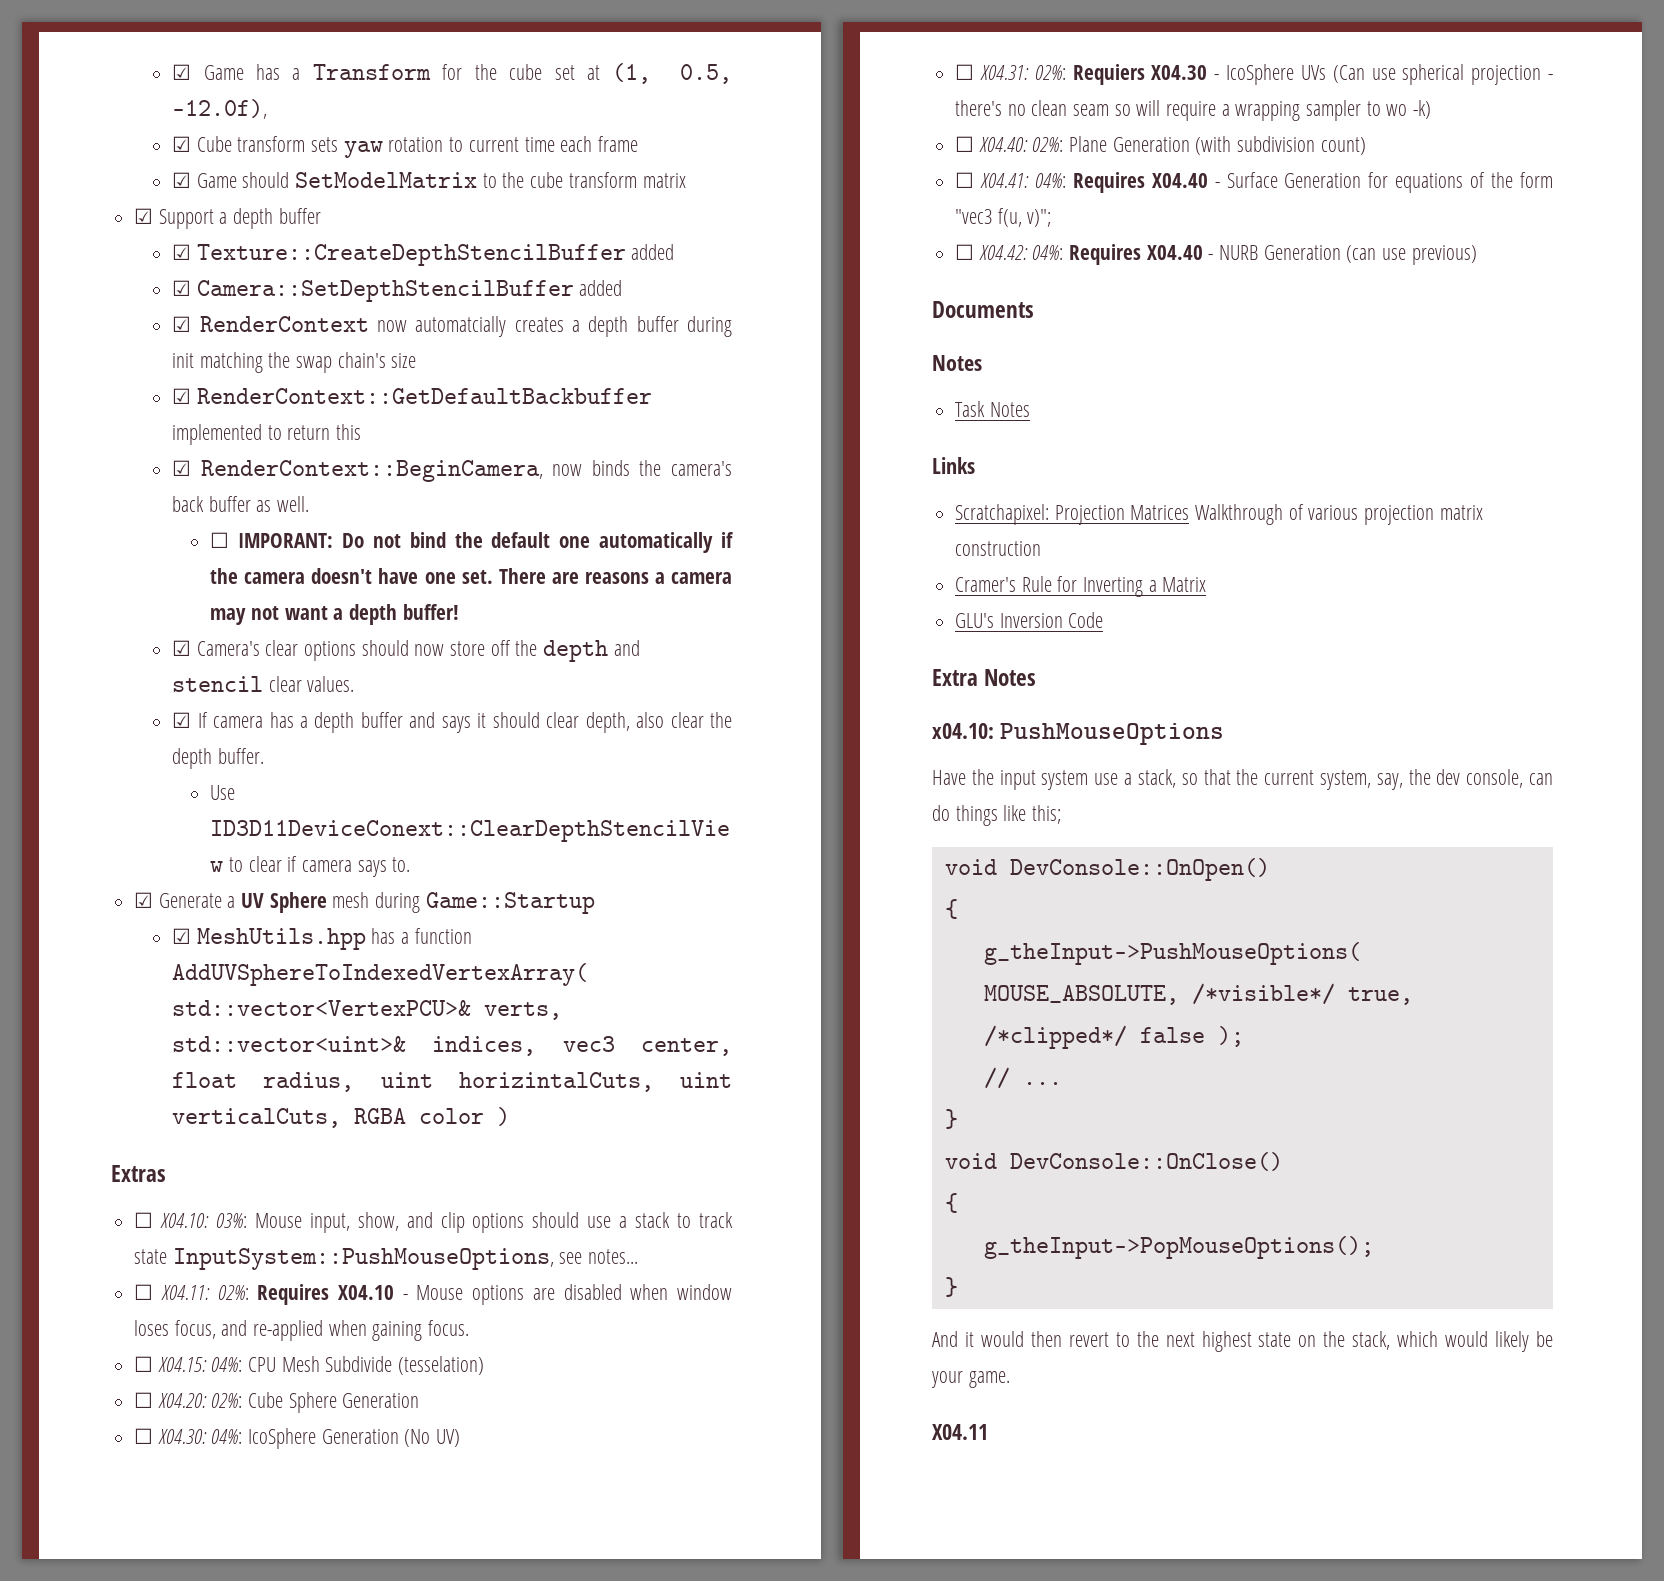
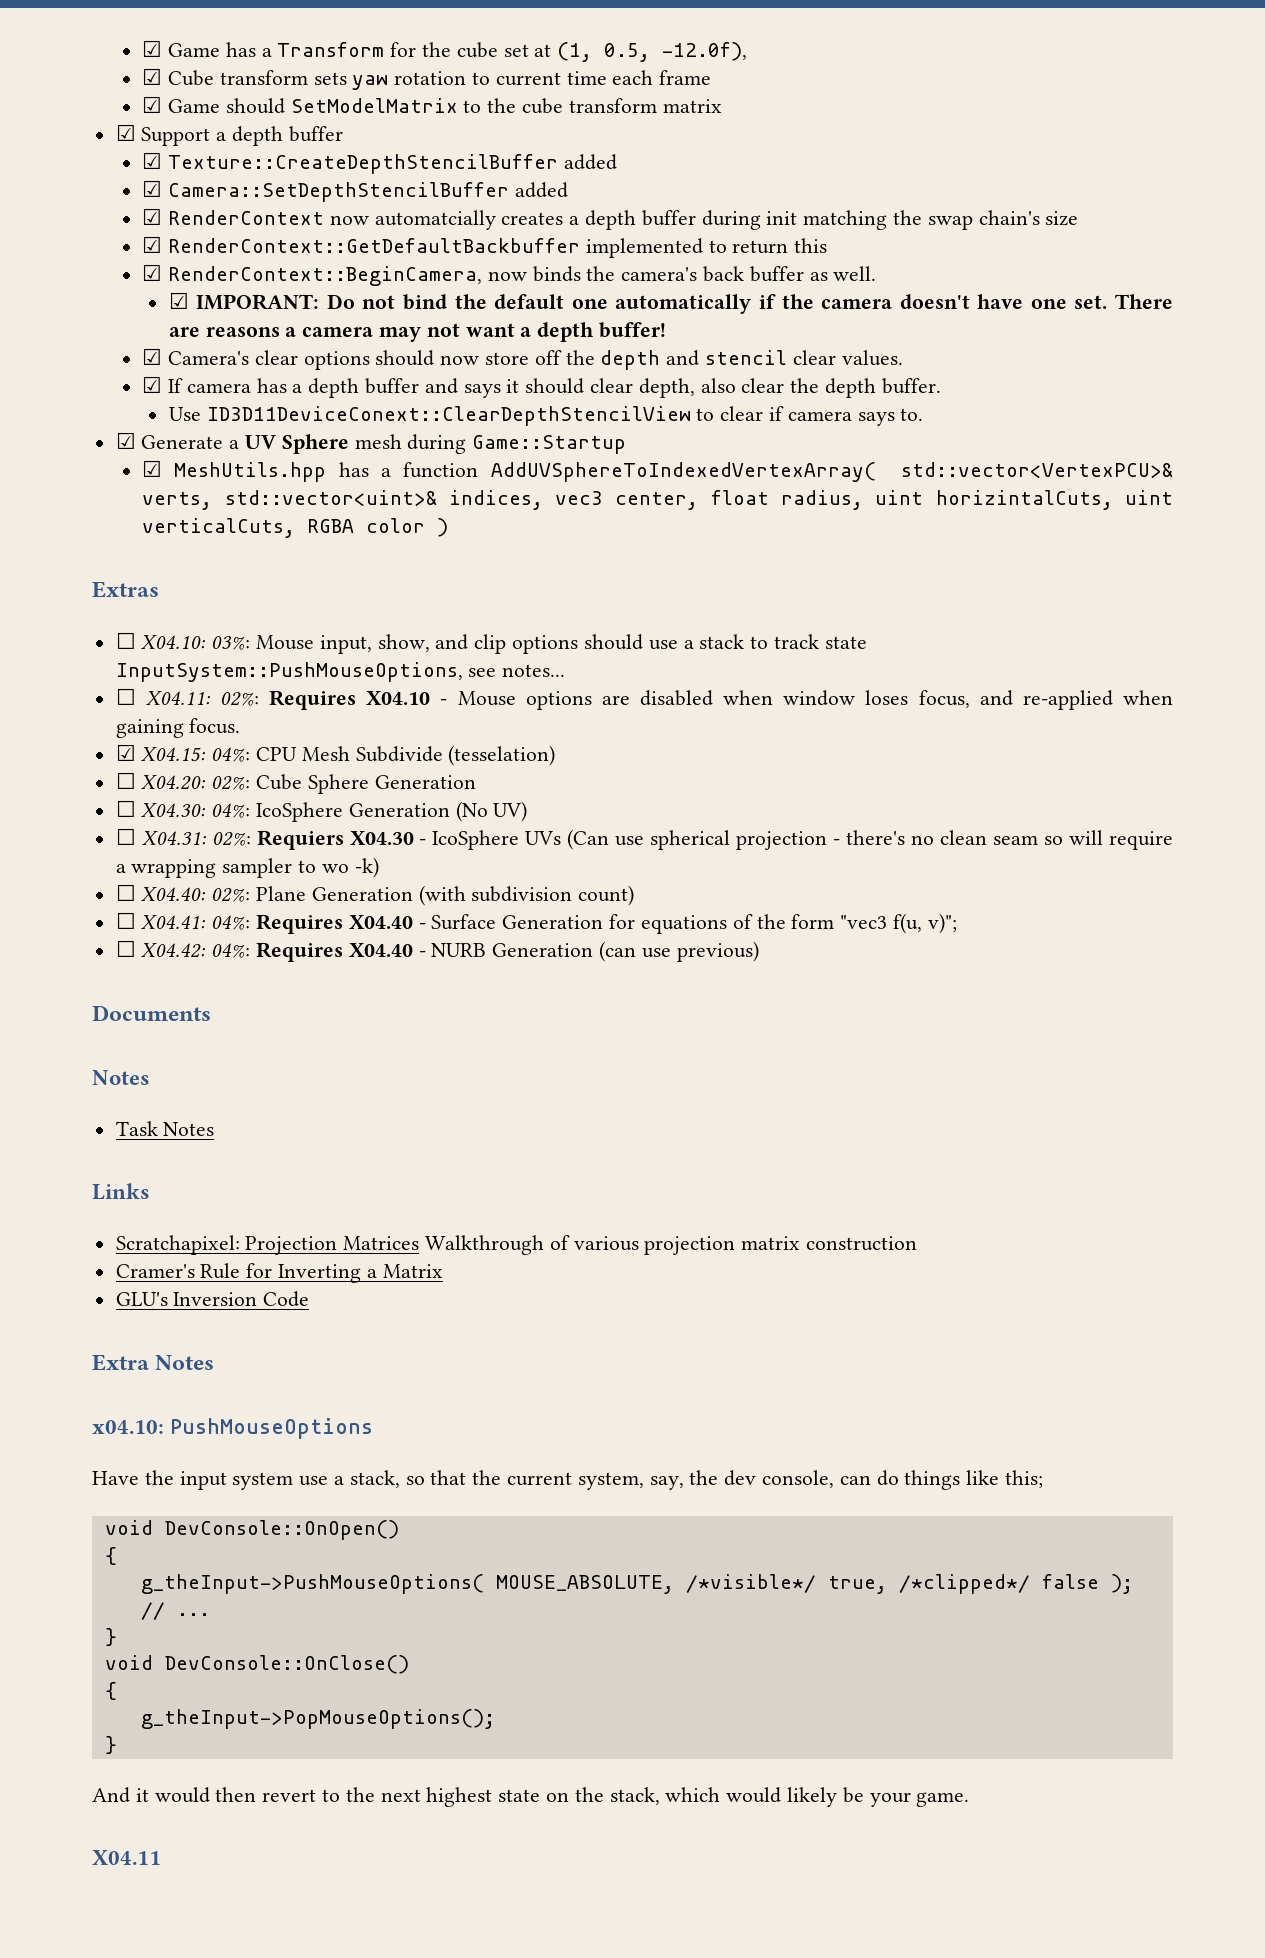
[210,532,230,548] ☐ -> [168,292,189,309] ☑
[134,1356,154,1372] ☐ -> [115,744,136,761] ☑

